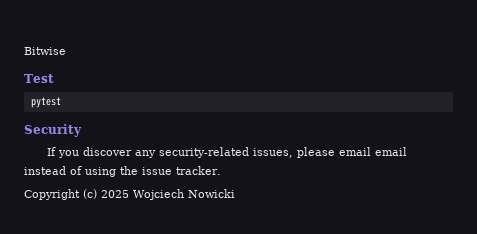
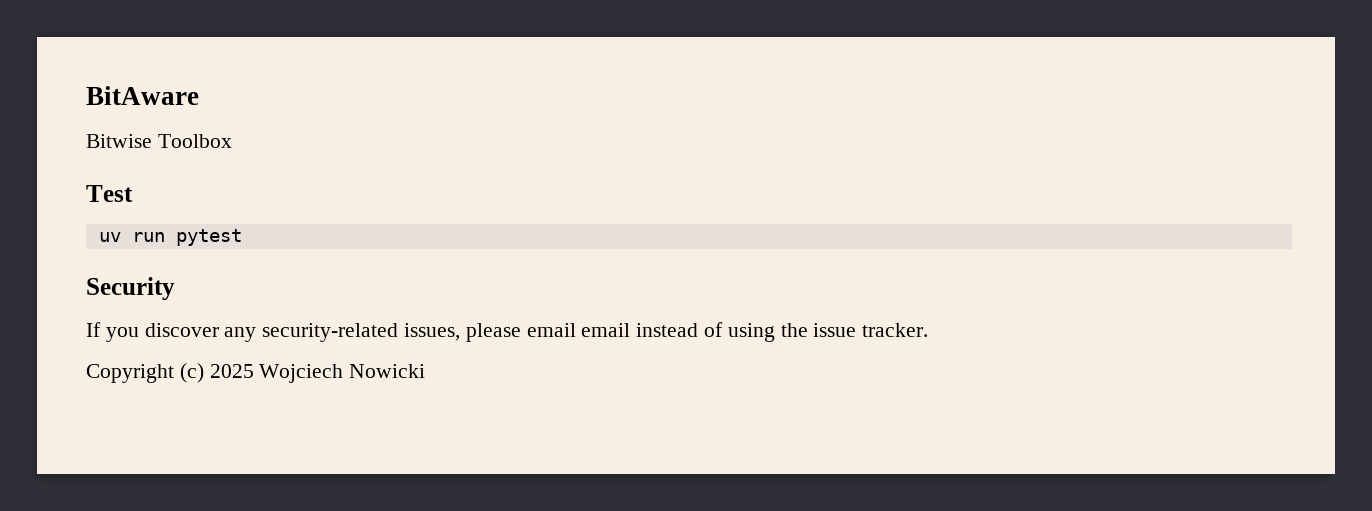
(24, 51) none -> [86,86,199,105] BitAware //
(66, 51) none -> [157,134,232,148] Toolbox
(54, 78) none -> [98,232,165,242] uv run

